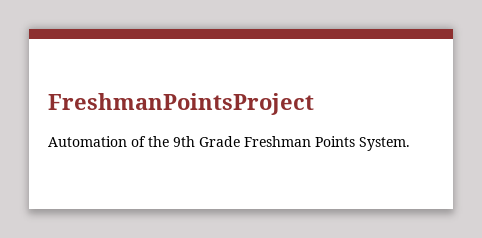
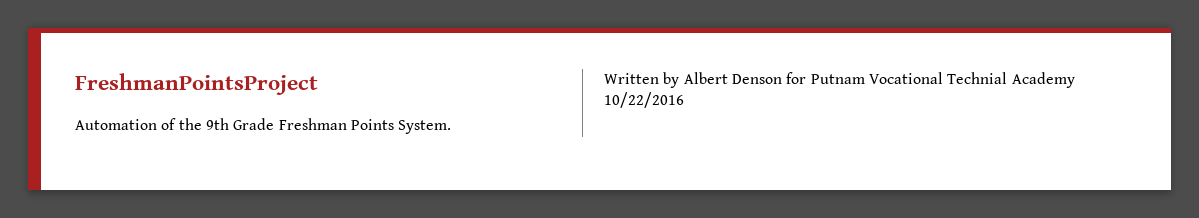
(410, 144) none -> [604,72,1075,88] [604,92,684,108] // Written by Albert Denson for Putnam Vocational Technial Academy 10/22/2016

